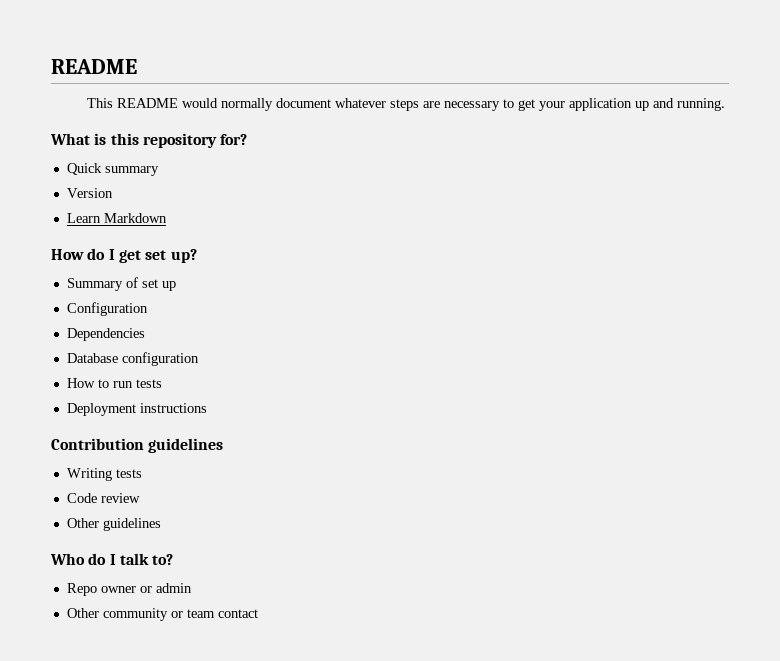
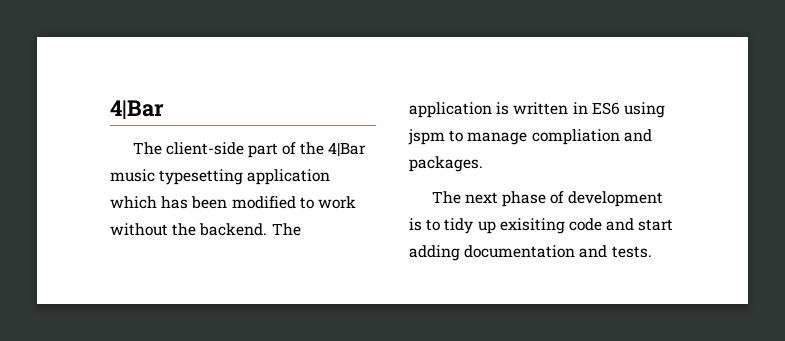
[51,59,137,74] [87,98,726,111] [50,133,248,148] [66,163,159,176] [66,188,113,198] [66,213,167,223] [51,248,197,263] [66,277,176,291] [66,302,148,316] [66,328,145,341] [66,352,199,366] [66,378,162,388] [66,403,207,416] [51,438,224,453] [66,468,142,481] [66,493,140,503] [66,518,161,531] [50,553,174,565] [66,583,192,596] [66,608,258,621] README // This README would normally document whatever steps are necessary to get your application up and running. // What is this repository for? // Quick summary // Version // Learn Markdown // How do I get set up? // Summary of set up // Configuration // Dependencies // Database configuration // How to run tests // Deployment instructions // Contribution guidelines // Writing tests // Code review // Other guidelines // Who do I talk to? // Repo owner or admin // Other community or team contact -> [110,100,164,119] [132,142,366,158] [110,169,331,185] [110,196,356,209] [110,223,301,236] [409,102,665,118] [408,129,652,145] [409,156,483,172] [431,191,663,207] [409,218,674,234] [409,245,652,261] 4|Bar // The client-side part of the 4|Bar music typesetting application which has been modified to work without the backend. The application is written in ES6 using jspm to manage compliation and packages. // The next phase of development is to tidy up exisiting code and start adding documentation and tests.

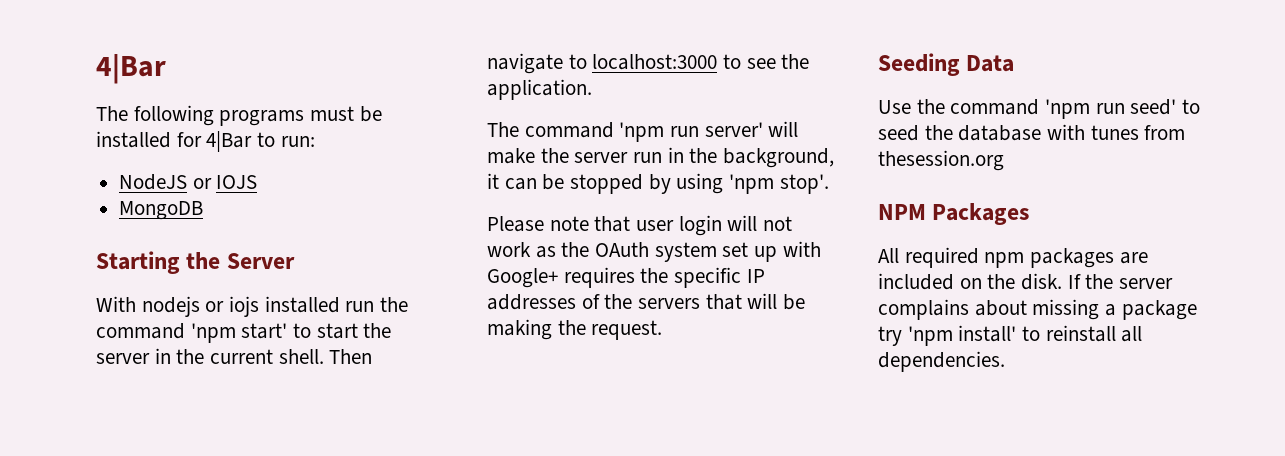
[165,142,366,158] [110,169,331,185] [110,196,356,209] [110,223,301,236] [409,102,665,118] [408,129,652,145] [409,156,483,172] [431,191,663,207] [409,218,674,234] [409,245,652,261] client-side part of the 4|Bar music typesetting application which has been modified to work without the backend. The application is written in ES6 using jspm to manage compliation and packages. // The next phase of development is to tidy up exisiting code and start adding documentation and tests. -> [133,105,382,126] [96,131,315,152] [119,174,258,190] [119,201,204,220] [96,251,295,274] [96,296,409,317] [96,323,392,343] [96,348,373,364] [487,53,810,74] [487,79,592,100] [487,121,799,142] [487,147,835,168] [487,173,829,194] [487,215,793,236] [487,241,821,262] [487,267,765,288] [487,293,806,310] [487,319,663,340] [878,53,1015,76] [878,99,1201,119] [878,124,1186,141] [878,150,1004,171] [878,203,1030,225] [878,247,1148,268] [878,273,1174,290] [878,299,1197,320] [878,325,1143,346] [878,351,1005,372] following programs must be installed for 4|Bar to run: // NodeJS or IOJS // MongoDB // Starting the Server // With nodejs or iojs installed run the command 'npm start' to start the server in the current shell. Then navigate to localhost:3000 to see the application. // The command 'npm run server' will make the server run in the background, it can be stopped by using 'npm stop'. // Please note that user login will not work as the OAuth system set up with Google+ requires the specific IP addresses of the servers that will be making the request. // Seeding Data // Use the command 'npm run seed' to seed the database with tunes from thesession.org // NPM Packages // All required npm packages are included on the disk. If the server complains about missing a package try 'npm install' to reinstall all dependencies.

